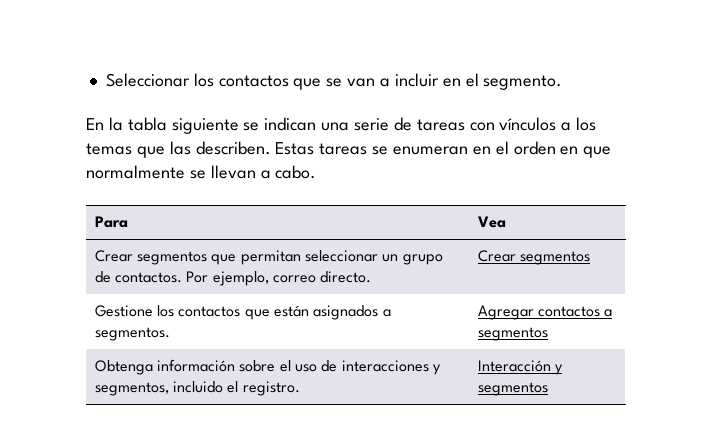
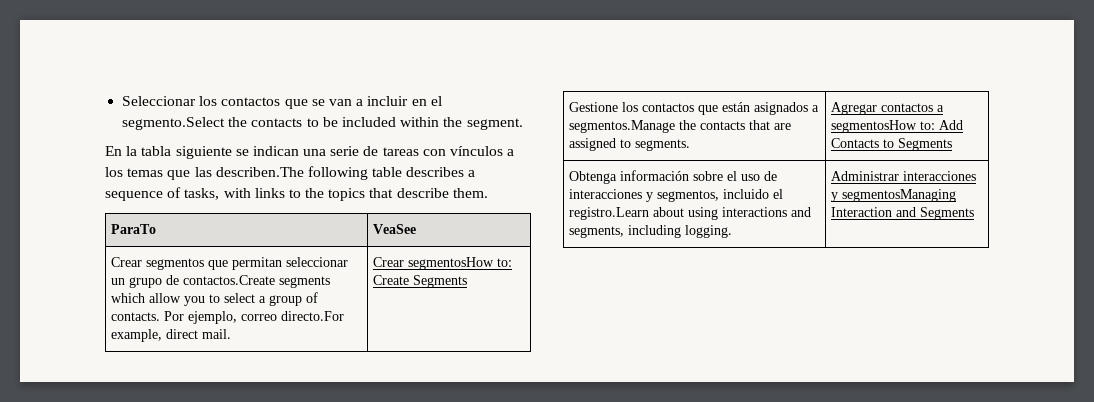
[483,75,563,90] segmento. -> [122,117,523,130] segmento.Select the contacts to be included within the segment.
[195,141,612,158] [86,165,317,179] [94,216,128,228] [477,216,506,228] describen. Estas tareas se enumeran en el orden en que normalmente se llevan a cabo. // Para | Vea -> [215,166,476,180] [105,187,488,201] [111,224,157,234] [373,224,417,234] describen.The following table describes a sequence of tasks, with links to the topics that describe them. // ParaTo | VeaSee
[114,271,372,286] [477,250,590,265] contactos. Por ejemplo, correo directo. | Crear segmentos -> [183,275,331,288] [111,292,319,306] [111,311,345,324] [111,329,232,342] [373,257,513,270] [373,275,468,288] contactos.Create segments which allow you to select a group of contacts. Por ejemplo, correo directo.For example, direct mail. | Crear segmentosHow to: Create Segments
[94,327,170,341] [477,305,613,320] [477,327,548,341] segmentos. | Agregar contactos a segmentos -> [569,120,792,133] [569,138,691,151] [831,102,945,115] [831,120,964,133] [831,138,953,151] segmentos.Manage the contacts that are assigned to segments. | Agregar contactos a segmentosHow to: Add Contacts to Segments
[242,381,300,396] [477,360,563,375] [477,382,548,396] registro. | Interacción y segmentos -> [569,207,812,220] [569,225,733,238] [831,171,977,181] [831,189,957,202] [831,207,975,220] registro.Learn about using interactions and segments, including logging. | Administrar interacciones y segmentosManaging Interaction and Segments

